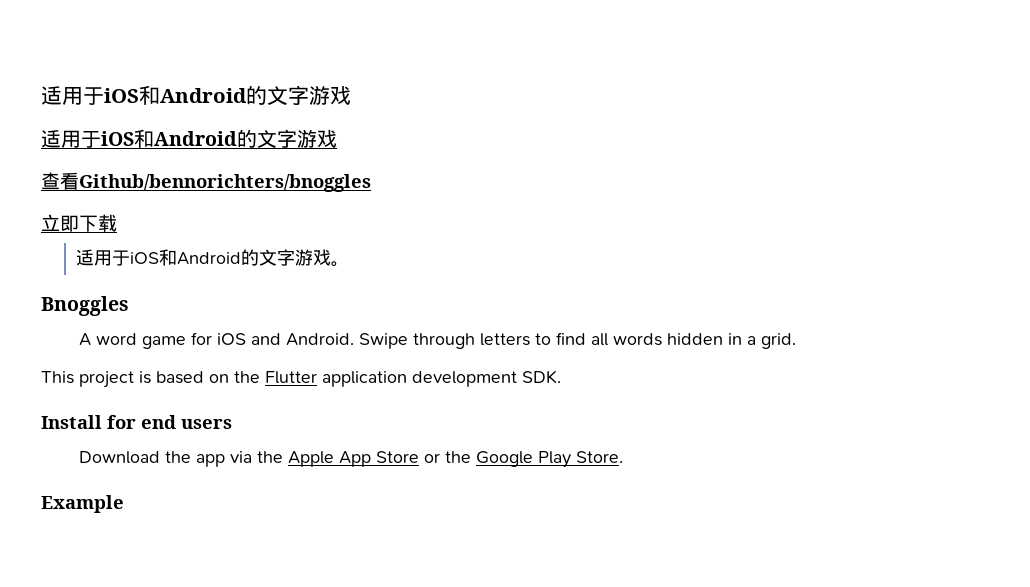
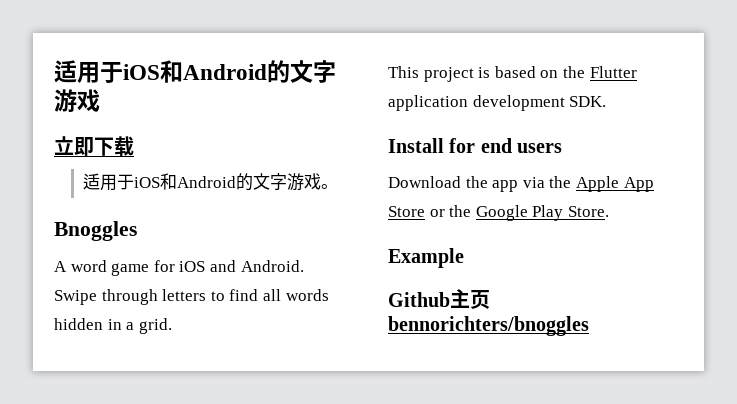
[41,85,351,106] [41,129,337,148] [41,172,371,192] 适用于iOS和Android的文字游戏 // 适用于iOS和Android的文字游戏 // 查看Github/bennorichters/bnoggles -> [54,60,336,83] [54,89,100,112] 适用于iOS和Android的文字游戏
(124, 504) none -> [388,289,490,309] [388,316,589,336] // Github主页bennorichters/bnoggles

